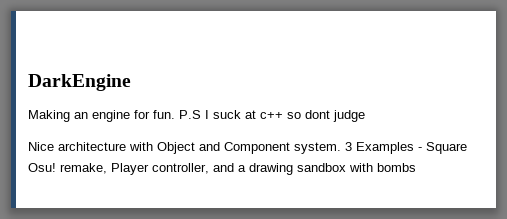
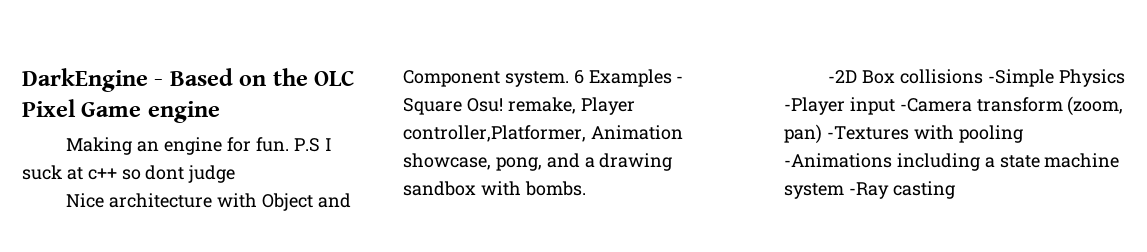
(131, 82) none -> [154,68,356,86] [22,99,220,123] - Based on the OLC Pixel Game engine
[345,142,352,151] 3 -> [573,70,584,84] 6
[152,163,209,174] controller, -> [403,125,683,142] [403,153,542,171] controller,Platformer, Animation showcase, pong,
[377,163,416,172] bombs -> [524,181,586,196] [828,69,1125,87] [784,96,1124,116] [784,124,1023,144] [784,153,1120,171] [784,181,955,199] bombs. // -2D Box collisions -Simple Physics -Player input -Camera transform (zoom, pan) -Textures with pooling -Animations including a state machine system -Ray casting

